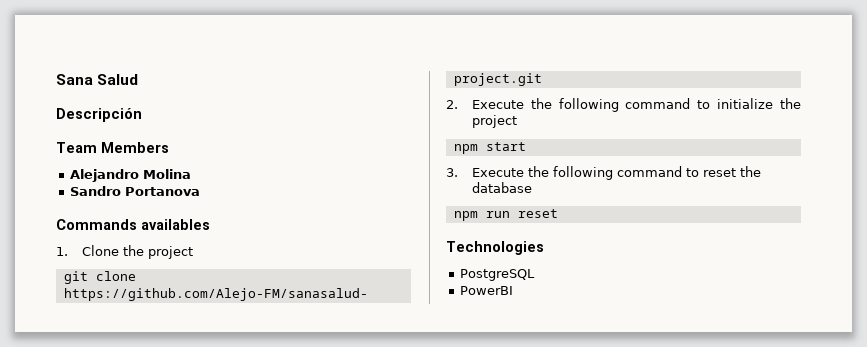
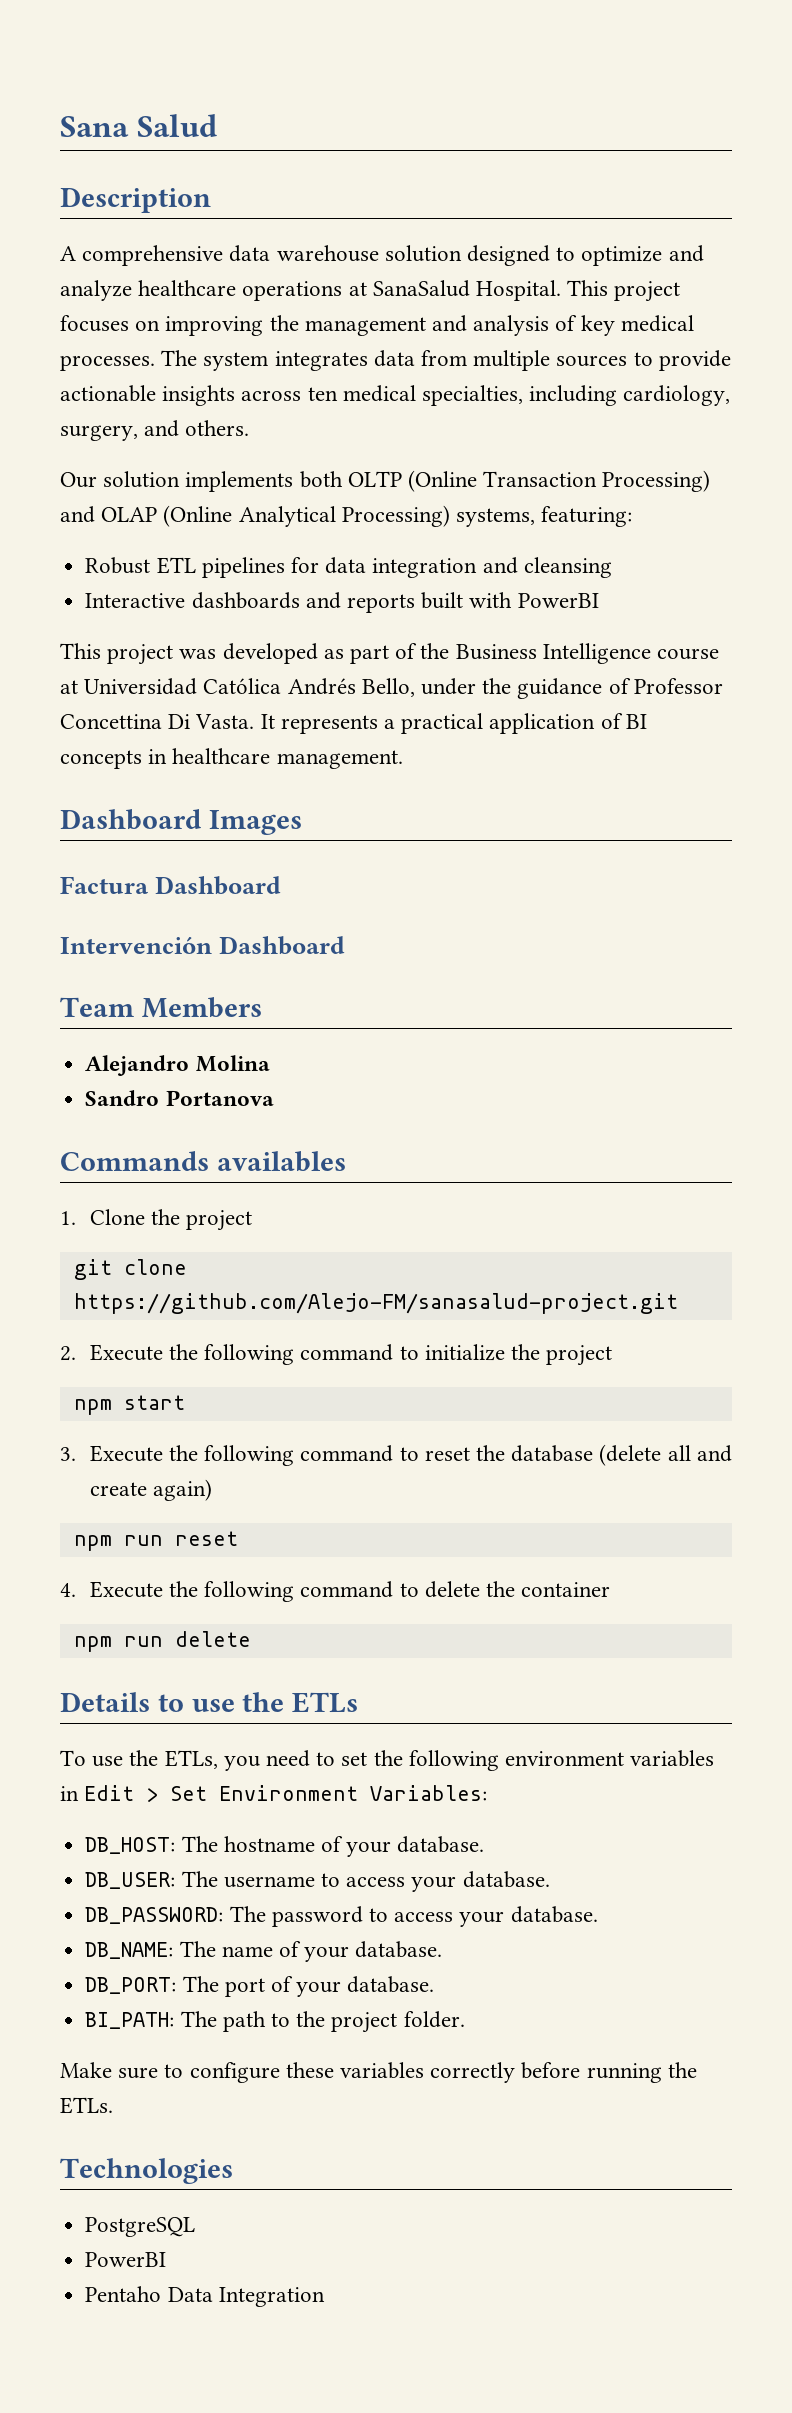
[56,108,142,122] Descripción -> [60,187,211,213] [60,245,704,266] [60,280,681,302] [60,315,694,336] [60,350,731,371] [60,385,731,406] [60,420,250,441] [60,470,711,492] [60,505,633,527] [85,557,612,578] [85,592,599,613] [60,643,720,665] [60,678,723,699] [60,713,647,734] [60,748,403,769] [60,809,302,835] [60,876,282,895] [60,936,346,955] Description // A comprehensive data warehouse solution designed to optimize and analyze healthcare operations at SanaSalud Hospital. This project focuses on improving the management and analysis of key medical processes. The system integrates data from multiple sources to provide actionable insights across ten medical specialties, including cardiology, surgery, and others. // Our solution implements both OLTP (Online Transaction Processing) and OLAP (Online Analytical Processing) systems, featuring: // Robust ETL pipelines for data integration and cleansing // Interactive dashboards and reports built with PowerBI // This project was developed as part of the Business Intelligence course at Universidad Católica Andrés Bello, under the guidance of Professor Concettina Di Vasta. It represents a practical application of BI concepts in healthcare management. // Dashboard Images // Factura Dashboard // Intervención Dashboard
[453,209,558,221] // npm run reset -> [599,1444,732,1466] [89,1479,212,1501] [73,1531,238,1551] [60,1581,611,1602] [73,1631,251,1652] [60,1692,359,1713] [60,1750,715,1771] [60,1785,488,1802] [85,1836,485,1857] [85,1871,550,1892] [85,1906,598,1927] [85,1941,443,1962] [85,1976,435,1997] [85,2011,465,2033] [60,2062,697,2083] [60,2097,113,2114] (delete all and create again) // npm run reset // 4. Execute the following command to delete the container // npm run delete // Details to use the ETLs // To use the ETLs, you need to set the following environment variables in Edit > Set Environment Variables: // DB_HOST: The hostname of your database. // DB_USER: The username to access your database. // DB_PASSWORD: The password to access your database. // DB_NAME: The name of your database. // DB_PORT: The port of your database. // BI_PATH: The path to the project folder. // Make sure to configure these variables correctly before running the ETLs.
(514, 290) none -> [85,2286,325,2307] // Pentaho Data Integration

